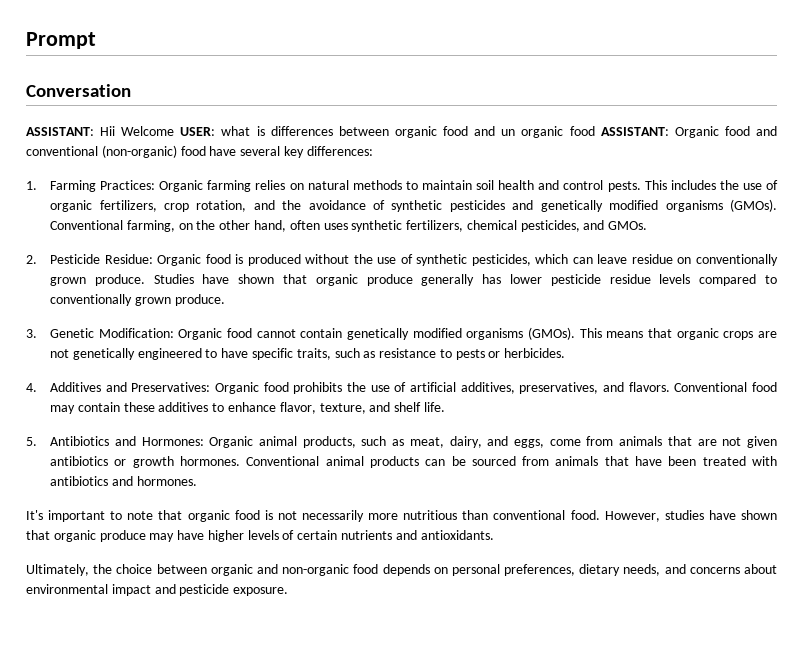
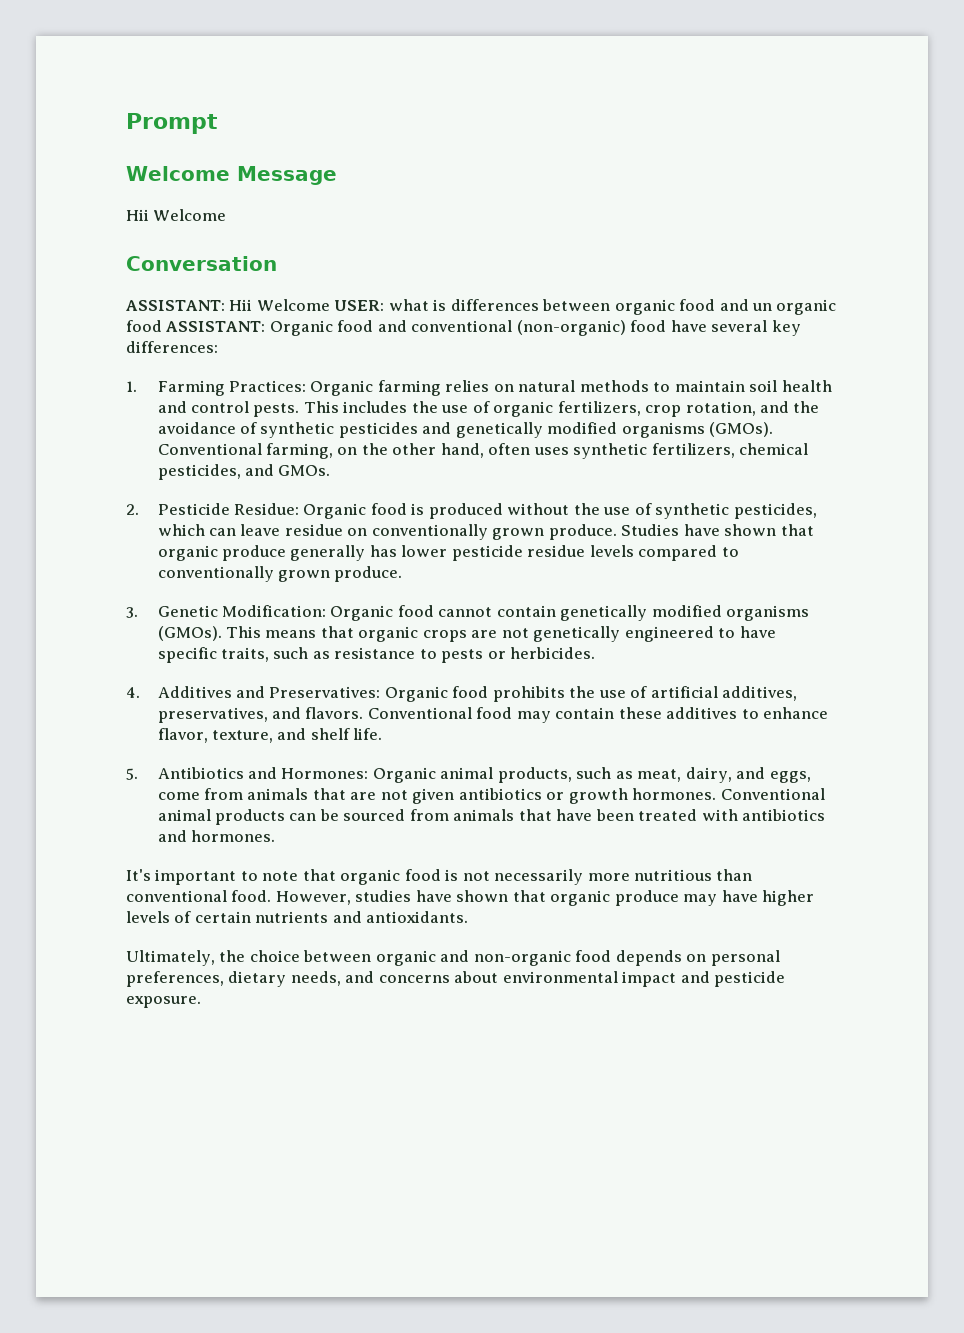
(96, 40) none -> [126,166,337,185] [126,209,227,221] // Welcome Message // Hii Welcome

